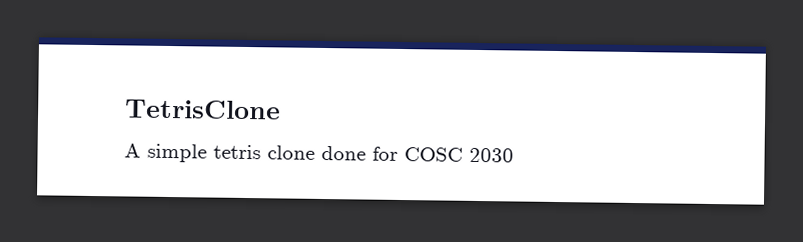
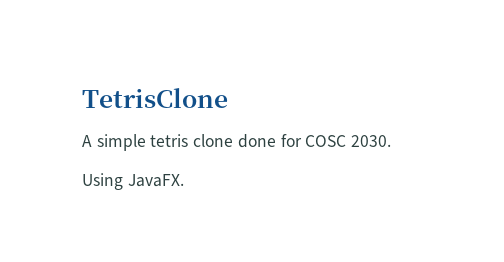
[469,147,514,163] 2030 -> [351,135,392,147] [82,173,184,190] 2030. // Using JavaFX.

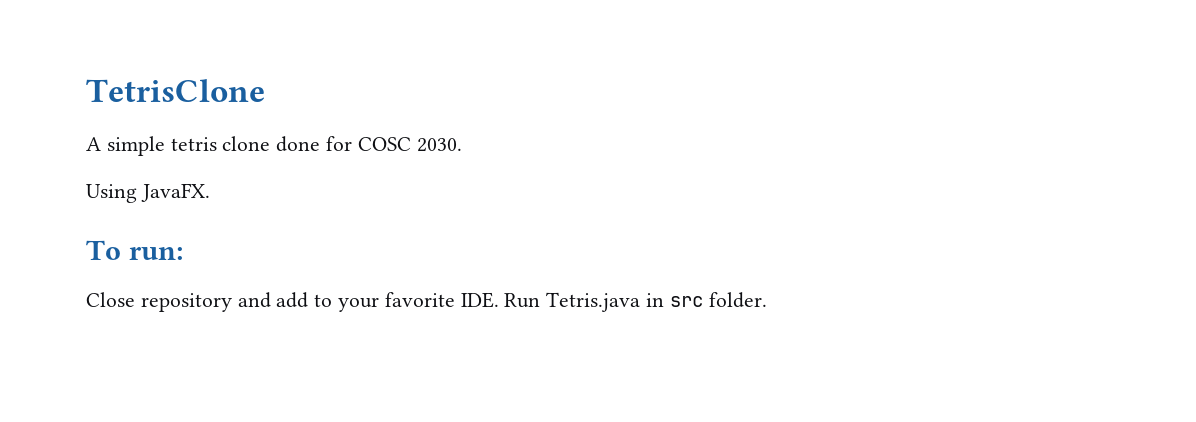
(184, 180) none -> [86,240,183,260] [86,292,767,312] // To run: // Close repository and add to your favorite IDE. Run Tetris.java in src folder.

